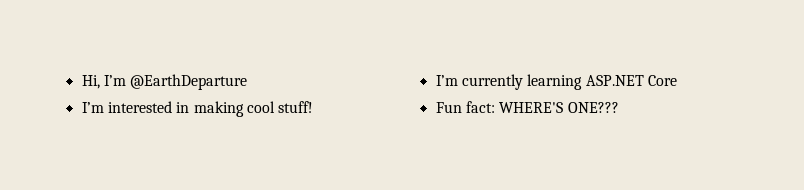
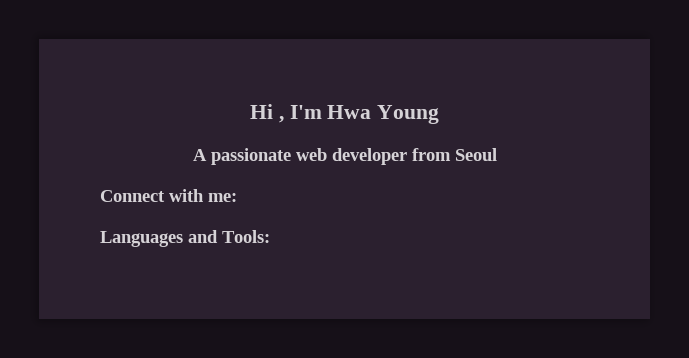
[81,74,248,90] [81,101,314,117] [435,74,677,90] [435,101,619,113] Hi, I’m @EarthDeparture // I’m interested in making cool stuff! // I’m currently learning ASP.NET Core // Fun fact: WHERE'S ONE??? -> [249,104,440,124] [192,148,497,165] [100,189,237,202] [100,230,270,247] Hi , I'm Hwa Young // A passionate web developer from Seoul // Connect with me: // Languages and Tools:

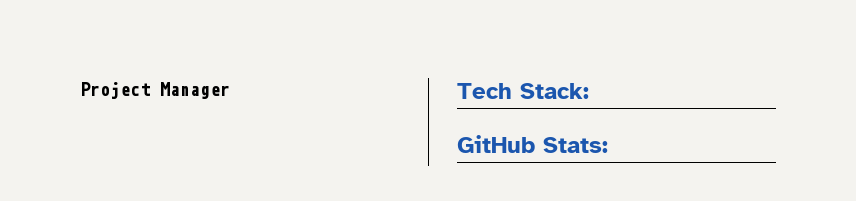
[249,104,440,124] [192,148,497,165] [100,189,237,202] [100,230,270,247] Hi , I'm Hwa Young // A passionate web developer from Seoul // Connect with me: // Languages and Tools: -> [80,82,230,99] [457,83,589,99] [457,135,608,153] Project Manager // Tech Stack: // GitHub Stats:

